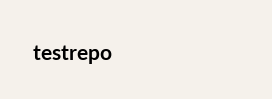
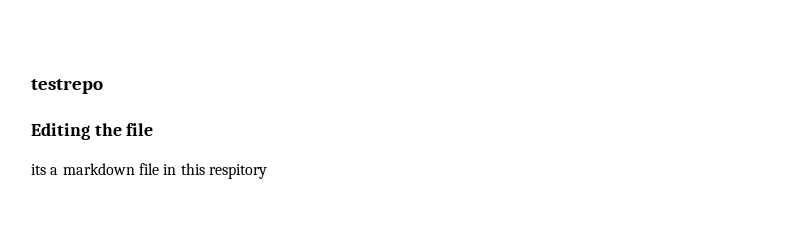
(112, 54) none -> [31,123,154,140] [31,163,267,179] // Editing the file // its a markdown file in this respitory

